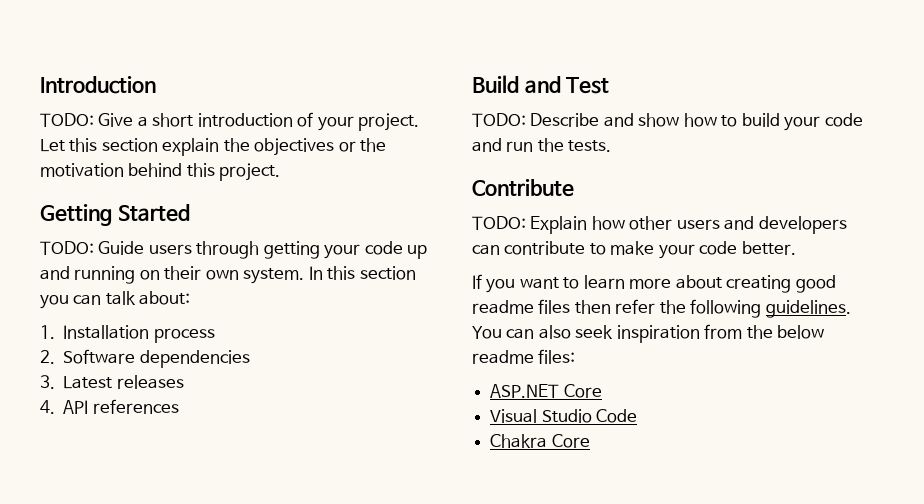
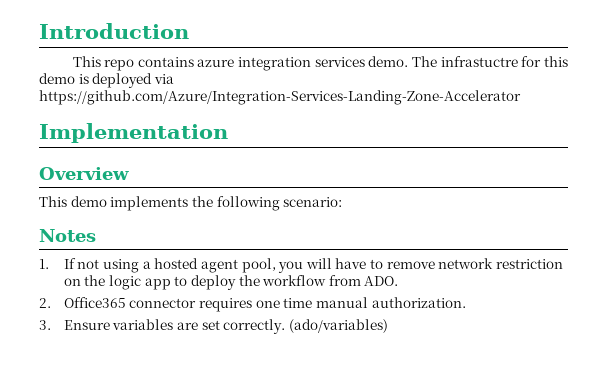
[40,112,420,131] [40,138,387,156] [40,163,281,181] [40,204,190,226] [40,241,428,259] [40,266,416,284] [40,291,191,309] [40,325,215,343] [40,349,250,368] [40,375,184,389] [40,399,179,414] [472,75,610,94] [472,113,863,131] [472,138,612,152] [472,179,574,197] [472,216,847,234] [472,241,796,259] [472,274,836,293] [472,299,851,318] [472,324,825,343] [472,349,576,364] [490,384,602,398] [490,409,638,423] [490,434,590,448] TODO: Give a short introduction of your project. Let this section explain the objectives or the motivation behind this project. // Getting Started // TODO: Guide users through getting your code up and running on their own system. In this section you can talk about: // 1. Installation process // 2. Software dependencies // 3. Latest releases // 4. API references // Build and Test // TODO: Describe and show how to build your code and run the tests. // Contribute // TODO: Explain how other users and developers can contribute to make your code better. // If you want to learn more about creating good readme files then refer the following guidelines. You can also seek inspiration from the below readme files: // ASP.NET Core // Visual Studio Code // Chakra Core -> [72,56,568,71] [39,73,174,88] [39,90,521,105] [39,123,228,143] [39,167,129,180] [39,196,343,211] [39,229,96,242] [39,258,564,273] [63,275,399,290] [39,297,466,312] [39,319,388,334] This repo contains azure integration services demo. The infrastuctre for this demo is deployed via https://github.com/Azure/Integration-Services-Landing-Zone-Accelerator // Implementation // Overview // This demo implements the following scenario: // Notes // 1. If not using a hosted agent pool, you will have to remove network restriction on the logic app to deploy the workflow from ADO. // 2. Office365 connector requires one time manual authorization. // 3. Ensure variables are set correctly. (ado/variables)

